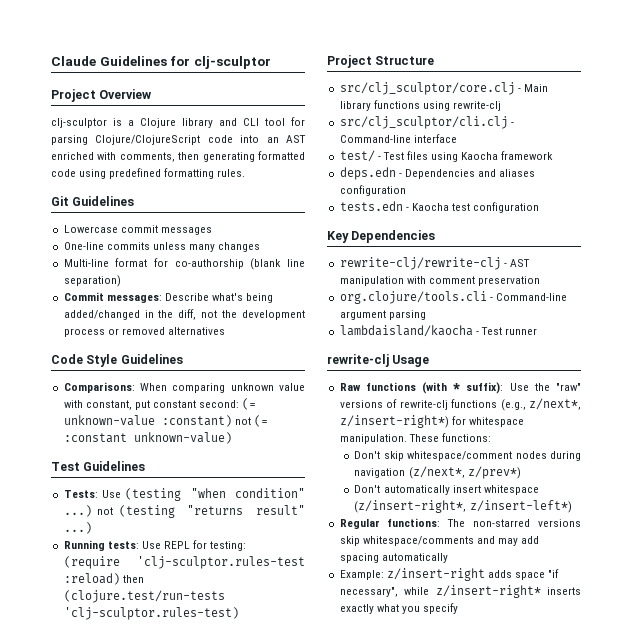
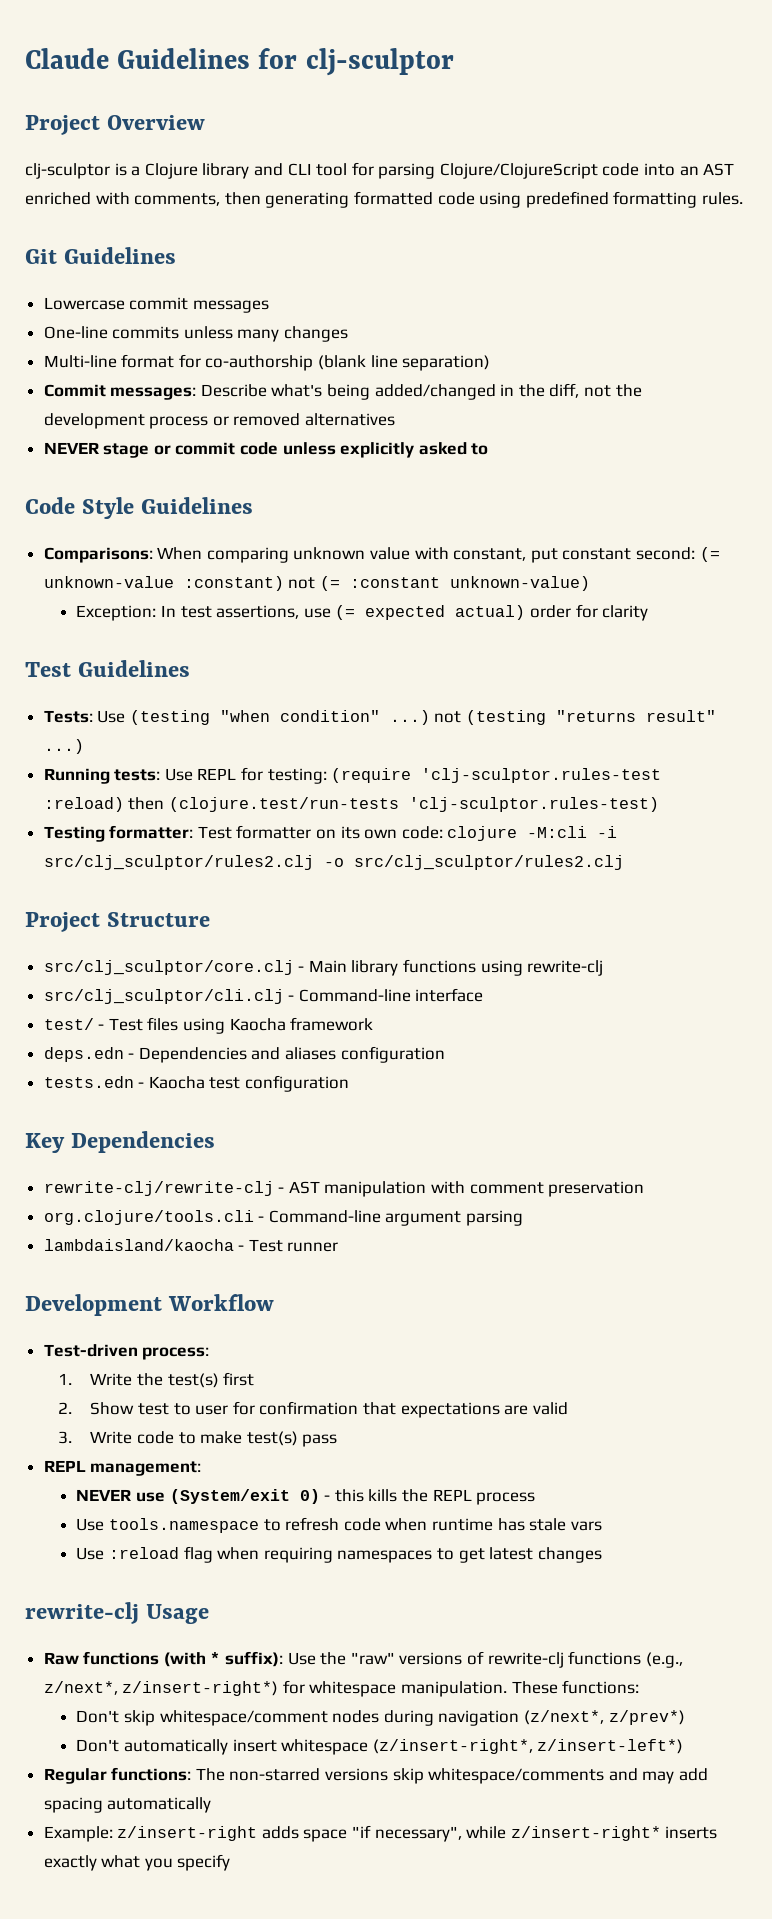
(225, 331) none -> [43,442,489,458] // NEVER stage or commit code unless explicitly asked to
(232, 438) none -> [76,604,649,621] // Exception: In test assertions, use (= expected actual) order for clarity
(239, 613) none -> [43,825,618,842] [43,855,624,870] // Testing formatter: Test formatter on its own code: clojure -M:cli -i src/clj_sculptor/rules2.clj -o src/clj_sculptor/rules2.clj
(537, 331) none -> [25,1294,275,1316] [43,1344,210,1360] [57,1372,255,1388] [57,1401,568,1418] [57,1431,338,1447] [43,1460,202,1476] [76,1489,536,1505] [76,1517,602,1533] [76,1546,602,1563] // Development Workflow // Test-driven process: // 1. Write the test(s) first // 2. Show test to user for confirmation that expectations are valid // 3. Write code to make test(s) pass // REPL management: // NEVER use (System/exit 0) - this kills the REPL process // Use tools.namespace to refresh code when runtime has stale vars // Use :reload flag when requiring namespaces to get latest changes

